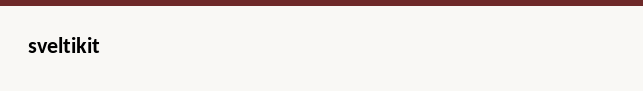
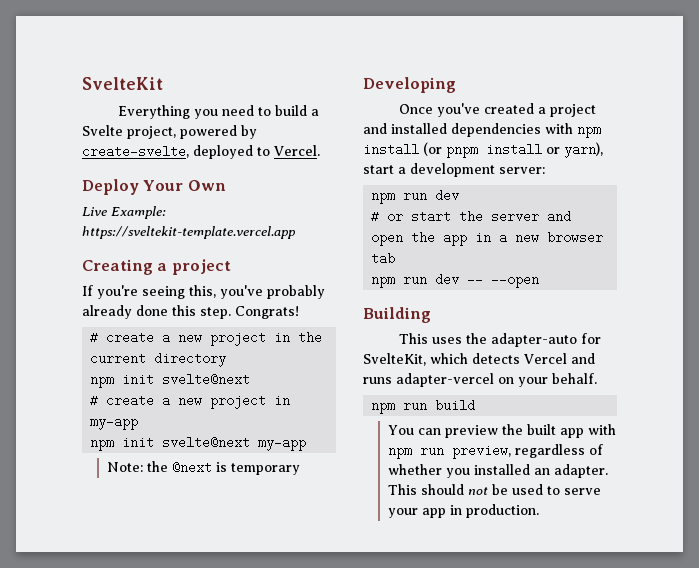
[28,37,100,53] sveltikit -> [82,77,163,90] [118,105,320,119] [82,125,257,139] [82,145,320,159] [82,179,226,195] [82,206,166,219] [82,226,296,239] [82,259,231,275] [82,285,325,299] [82,305,299,319] [90,331,323,346] [90,352,227,367] [90,373,251,388] [90,394,291,409] [90,415,139,430] [90,436,307,451] [107,461,301,475] [363,77,456,93] [399,103,597,117] [363,123,601,138] [363,142,603,158] [363,163,545,177] [371,189,460,204] [371,210,572,223] [371,231,604,246] [371,252,396,265] [371,273,540,288] [363,307,431,323] [399,333,602,347] [363,353,595,366] [363,373,597,387] [371,399,476,414] [388,424,617,438] [388,444,604,459] [388,464,609,478] [388,484,602,495] [388,504,540,518] SvelteKit // Everything you need to build a Svelte project, powered by create-svelte, deployed to Vercel. // Deploy Your Own // Live Example: https://sveltekit-template.vercel.app // Creating a project // If you're seeing this, you've probably already done this step. Congrats! // # create a new project in the current directory // npm init svelte@next // # create a new project in my-app // npm init svelte@next my-app // Note: the @next is temporary // Developing // Once you've created a project and installed dependencies with npm install (or pnpm install or yarn), start a development server: // npm run dev // # or start the server and open the app in a new browser tab // npm run dev -- --open // Building // This uses the adapter-auto for SvelteKit, which detects Vercel and runs adapter-vercel on your behalf. // npm run build // You can preview the built app with npm run preview, regardless of whether you installed an adapter. This should not be used to serve your app in production.

